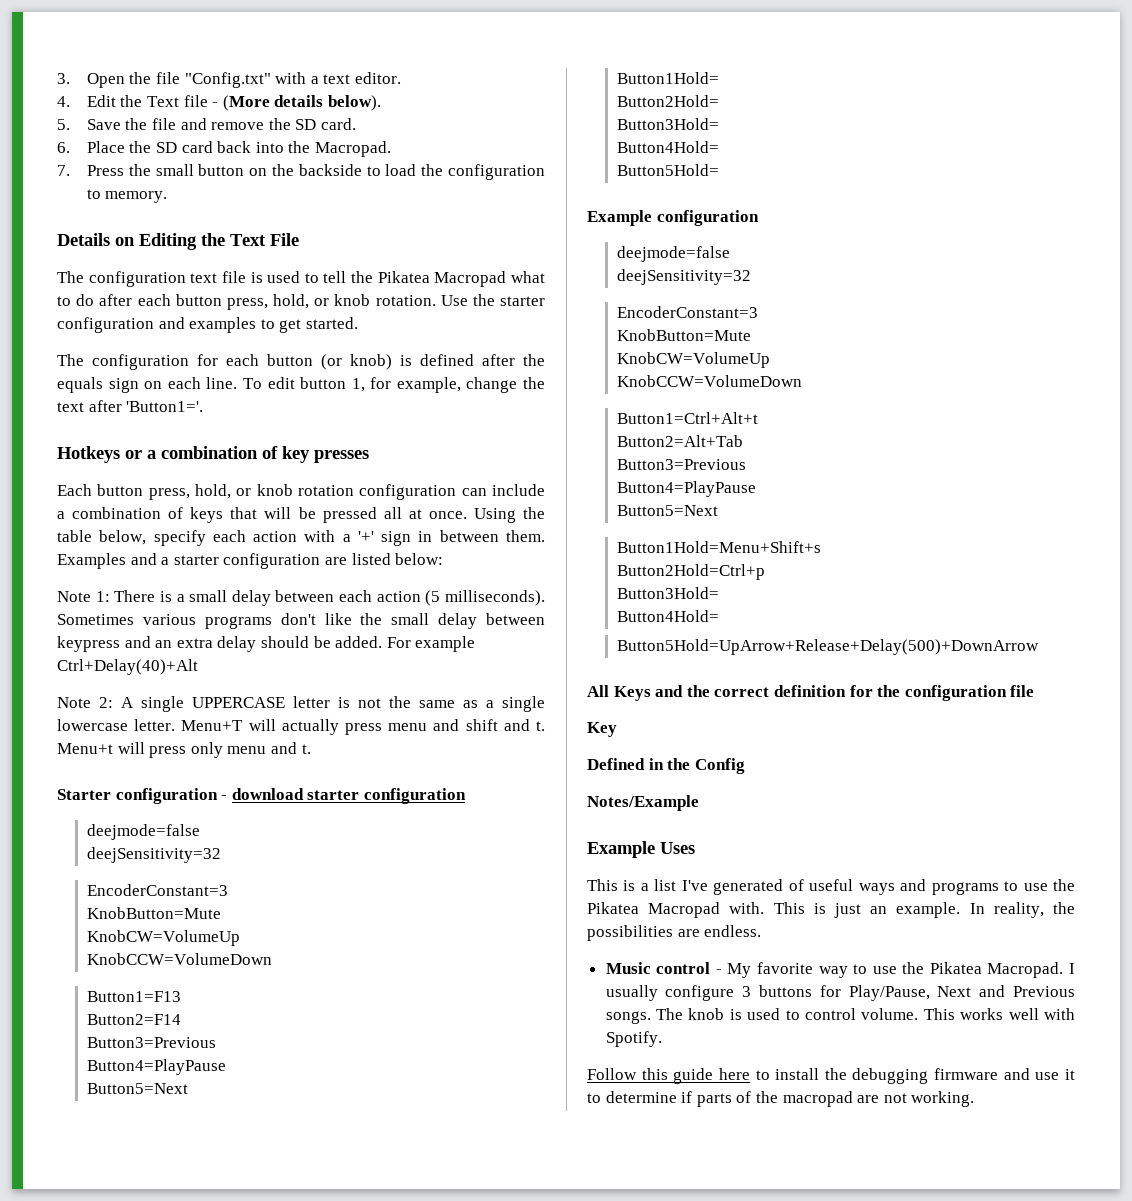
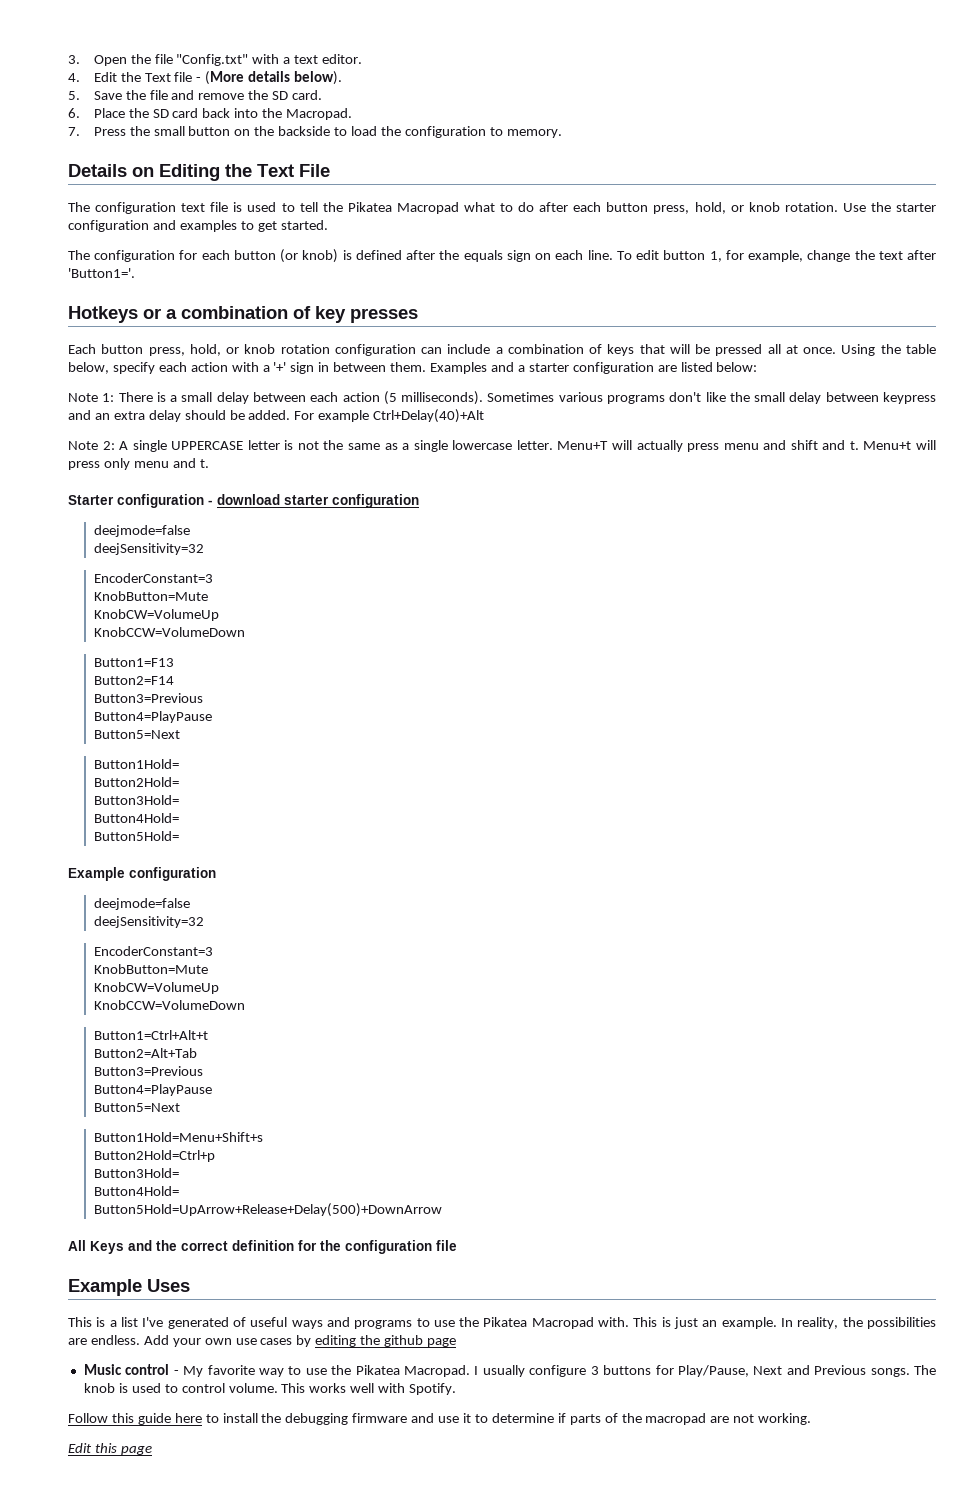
[587,722,617,737] [587,758,745,774] [587,795,699,811] // Key // Defined in the Config // Notes/Example -> (457, 1245) none
(762, 931) none -> [143,1335,457,1347] Add your own use cases by editing the github page
(975, 1099) none -> [68,1443,152,1455] // Edit this page

